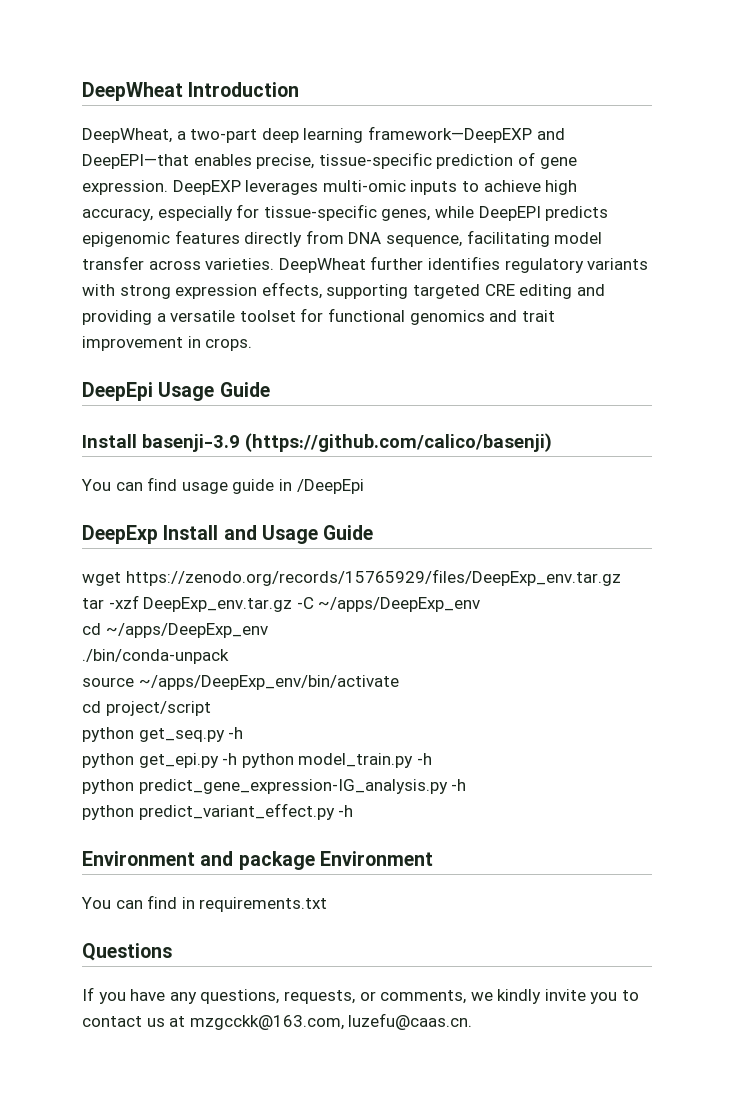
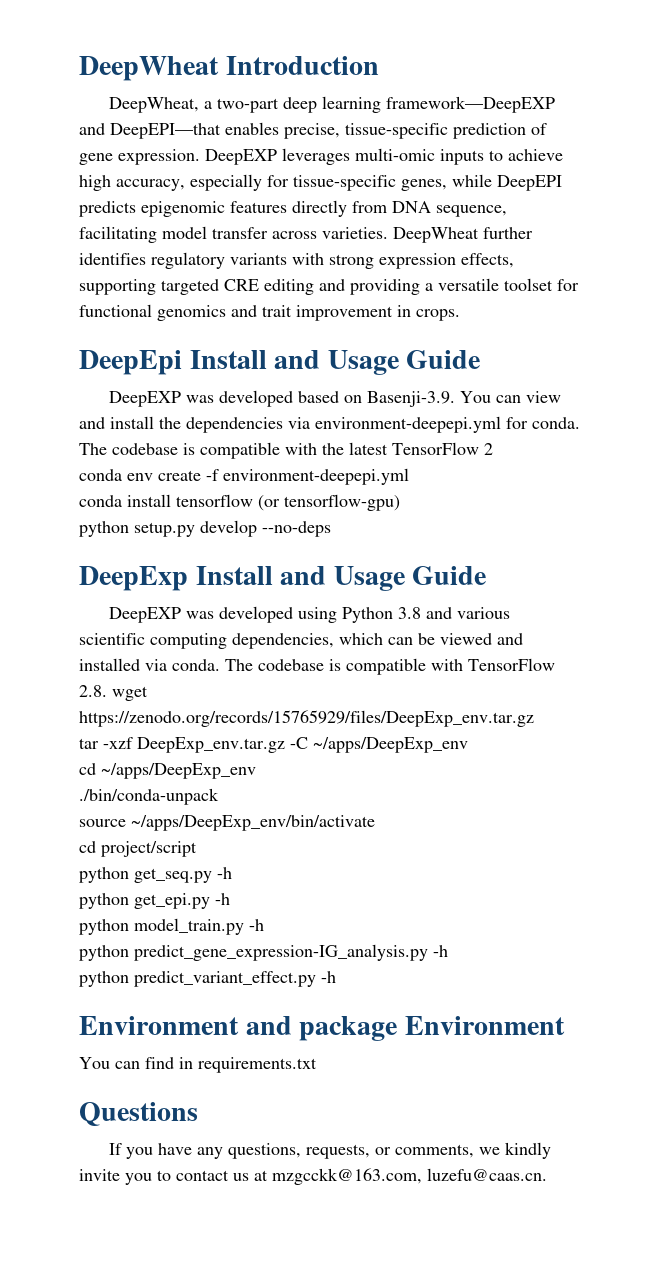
[158,382,270,401] [82,433,552,452] [81,477,364,494] Usage Guide // Install basenji-3.9 (https://github.com/calico/basenji) // You can find usage guide in /DeepEpi -> [189,350,481,375] [109,390,562,407] [79,416,580,433] [79,442,493,459] [79,468,409,485] [79,494,400,511] [79,520,331,537] Install and Usage Guide // DeepEXP was developed based on Basenji-3.9. You can view and install the dependencies via environment-deepepi.yml for conda. The codebase is compatible with the latest TensorFlow 2 // conda env create -f environment-deepepi.yml // conda install tensorflow (or tensorflow-gpu) // python setup.py develop --no-deps
(374, 532) none -> [109,606,511,623] [79,633,523,649] [79,658,555,675] [79,685,107,697] DeepEXP was developed using Python 3.8 and various scientific computing dependencies, which can be viewed and installed via conda. The codebase is compatible with TensorFlow 2.8.
(238, 759) none -> (230, 899) //

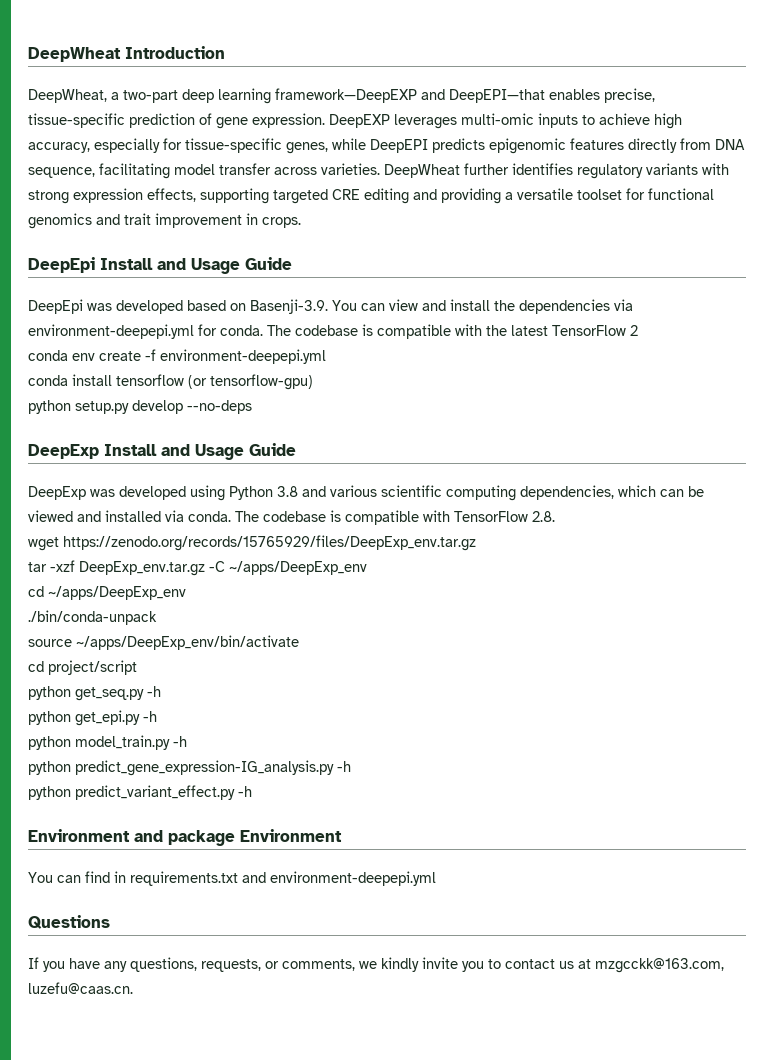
[109,391,182,407] DeepEXP -> [28,299,83,314] DeepEpi
[109,607,182,623] DeepEXP -> [28,486,86,500] DeepExp
(107, 691) none -> (555, 516) //
(317, 1065) none -> [242,871,436,886] and environment-deepepi.yml

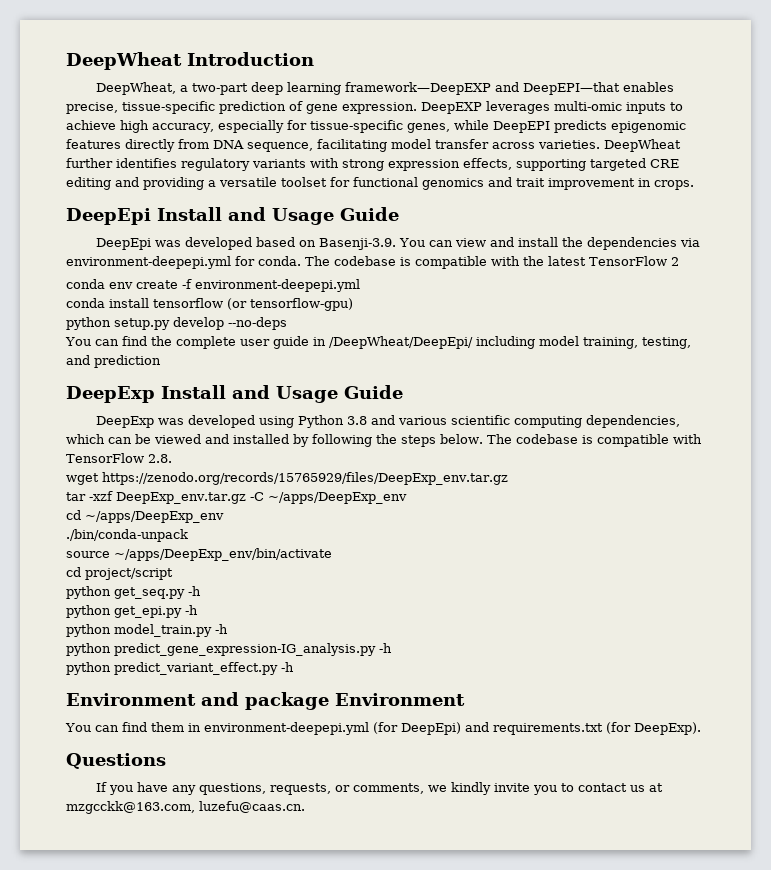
(252, 407) none -> [65,336,691,349] [66,355,161,368] // You can find the complete user guide in /DeepWheat/DeepEpi/ including model training, testing, and prediction
[165,510,231,522] via conda. -> [293,434,483,447] by following the steps below.
[114,871,436,886] in requirements.txt and environment-deepepi.yml -> [150,722,701,735] them in environment-deepepi.yml (for DeepEpi) and requirements.txt (for DeepExp).

